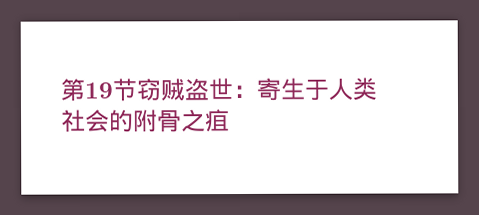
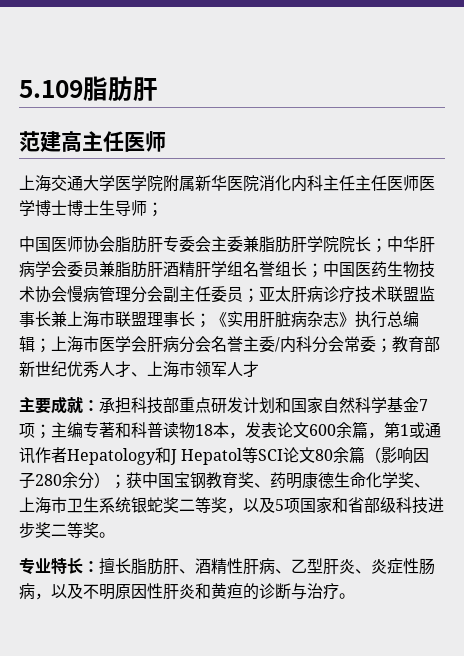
[60,77,377,102] [61,109,230,133] 第19节窃贼盗世：寄生于人类社会的附骨之疽 -> [19,76,158,101] [19,131,166,152] [19,175,435,192] [19,200,163,217] [19,236,435,253] [19,261,435,278] [19,285,435,303] [19,311,419,328] [19,336,440,353] [19,361,259,378] [19,396,428,414] [19,421,441,439] [19,446,430,465] [19,472,430,489] [19,497,444,514] [19,522,115,538] [19,557,435,575] [19,583,355,600] 5.109脂肪肝 // 范建高主任医师 // 上海交通大学医学院附属新华医院消化内科主任主任医师医学博士博士生导师； // 中国医师协会脂肪肝专委会主委兼脂肪肝学院院长；中华肝病学会委员兼脂肪肝酒精肝学组名誉组长；中国医药生物技术协会慢病管理分会副主任委员；亚太肝病诊疗技术联盟监事长兼上海市联盟理事长；《实用肝脏病杂志》执行总编辑；上海市医学会肝病分会名誉主委/内科分会常委；教育部新世纪优秀人才、上海市领军人才 // 主要成就：承担科技部重点研发计划和国家自然科学基金7项；主编专著和科普读物18本，发表论文600余篇，第1或通讯作者Hepatology和J Hepatol等SCI论文80余篇（影响因子280余分）；获中国宝钢教育奖、药明康德生命化学奖、上海市卫生系统银蛇奖二等奖，以及5项国家和省部级科技进步奖二等奖。 // 专业特长：擅长脂肪肝、酒精性肝病、乙型肝炎、炎症性肠病，以及不明原因性肝炎和黄疸的诊断与治疗。

